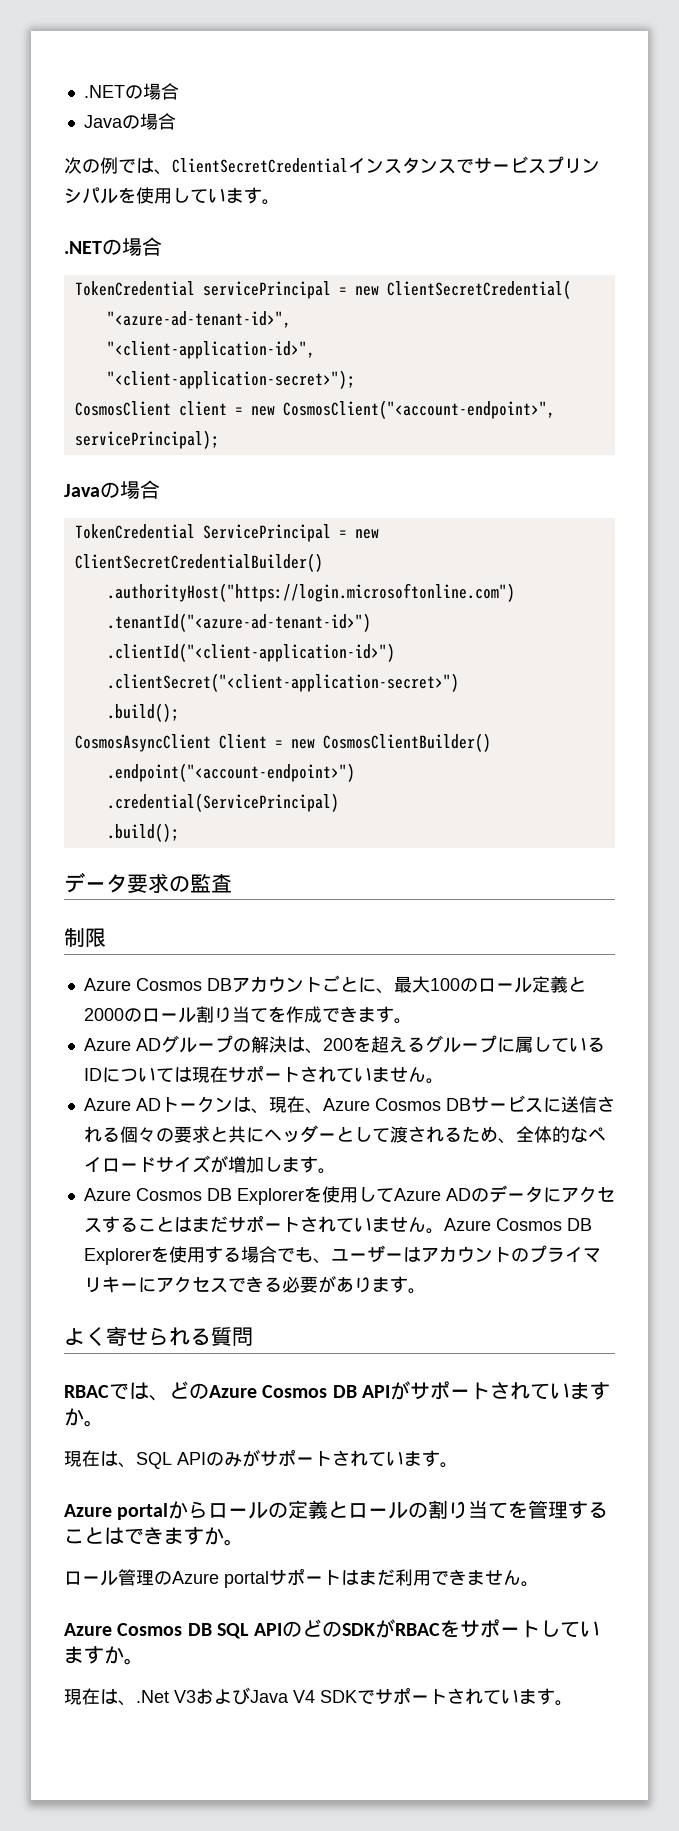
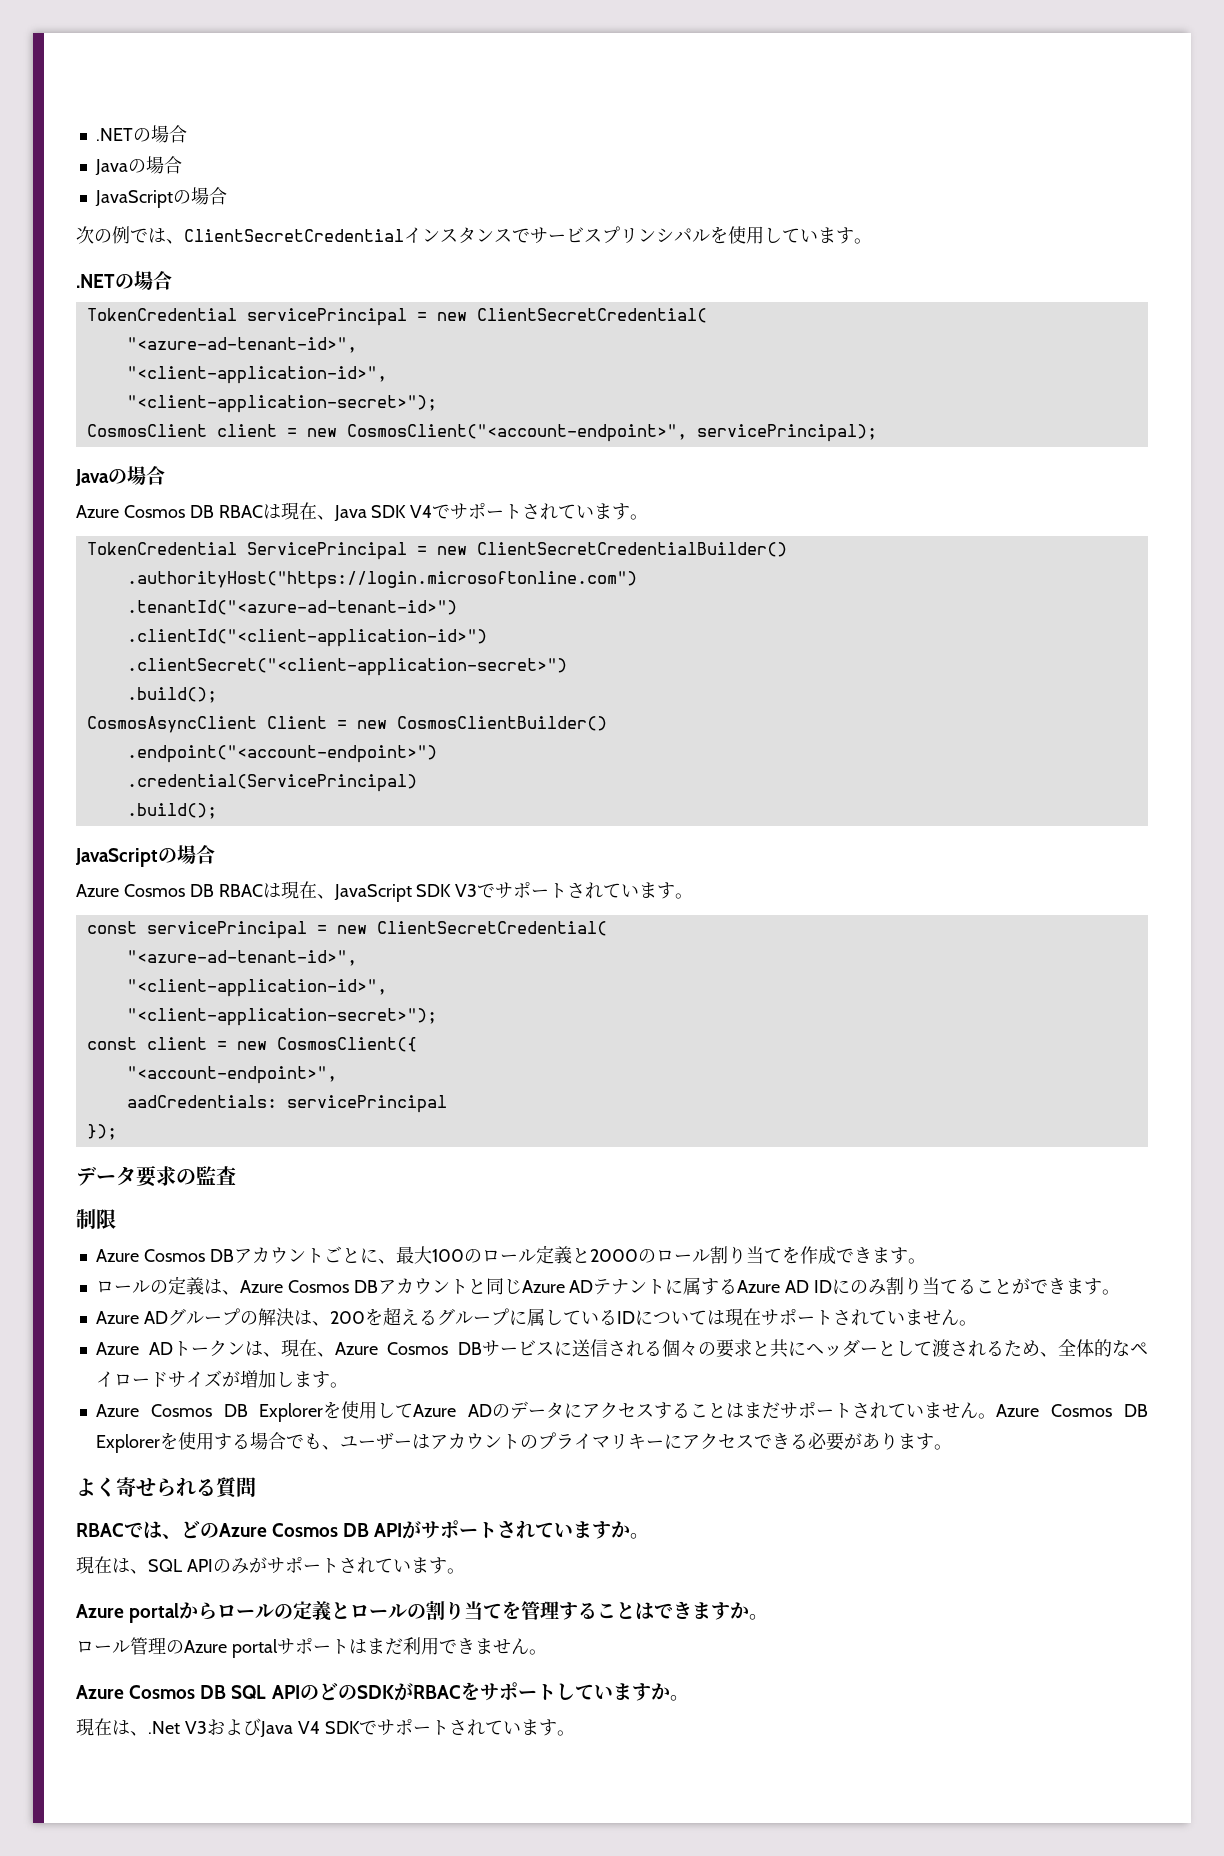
(176, 121) none -> [94,187,227,208] // JavaScriptの場合
(160, 489) none -> [76,502,649,522] // Azure Cosmos DB RBACは現在、Java SDK V4でサポートされています。
(179, 832) none -> [75,845,215,867] [76,881,694,902] [86,921,607,939] [126,950,357,966] [126,979,387,997] [126,1008,437,1026] [86,1037,417,1052] [126,1066,337,1084] [126,1095,447,1113] [86,1124,117,1140] // JavaScriptの場合 // Azure Cosmos DB RBACは現在、JavaScript SDK V3でサポートされています。 // const servicePrincipal = new ClientSecretCredential( // "<azure-ad-tenant-id>", // "<client-application-id>", // "<client-application-secret>"); // const client = new CosmosClient({ // "<account-endpoint>", // aadCredentials: servicePrincipal // });
(412, 1021) none -> [95,1276,1121,1295] // ロールの定義は、Azure Cosmos DBアカウントと同じAzure ADテナントに属するAzure AD IDにのみ割り当てることができます。

